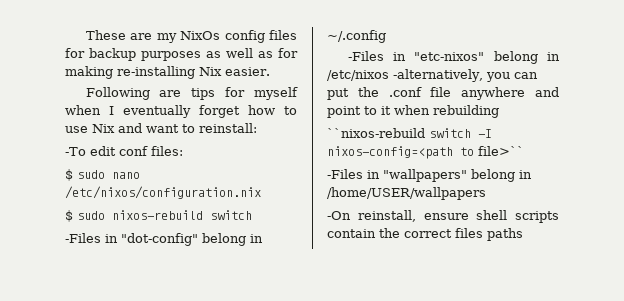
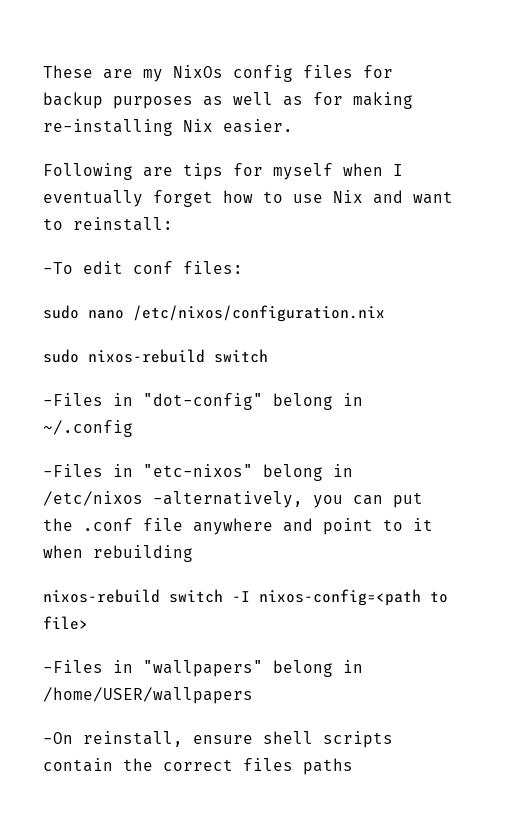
[65,169,73,181] $ -> (243, 267) none
[65,210,73,222] $ -> (385, 313) none
[327,128,425,138] ``nixos-rebuild -> [43,589,160,603] nixos-rebuild
[478,146,524,156] file>`` -> [43,616,88,630] file>

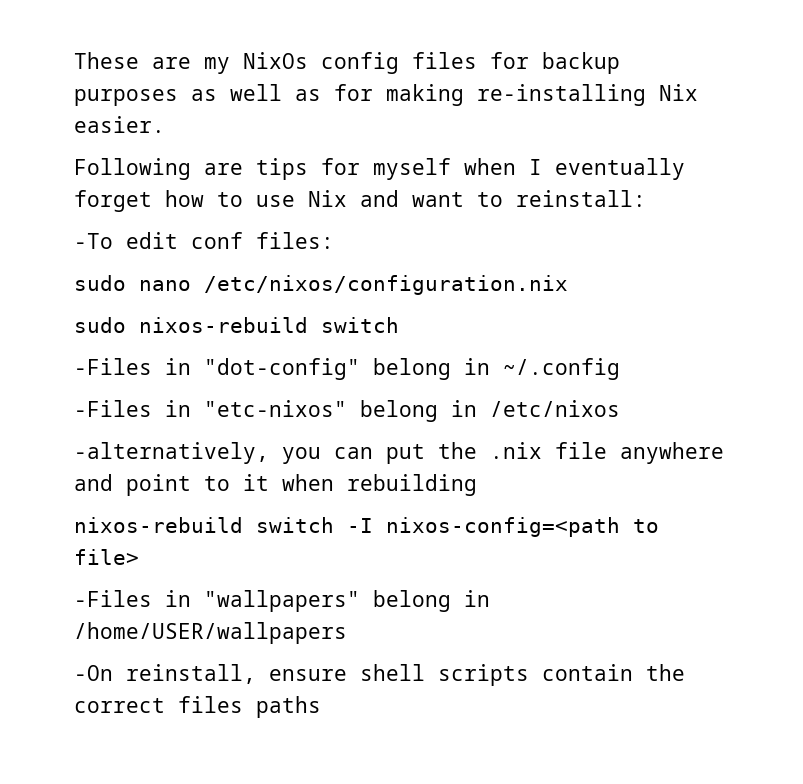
(143, 498) none -> (620, 408) //
[83,518,133,531] .conf -> [490,442,542,459] .nix

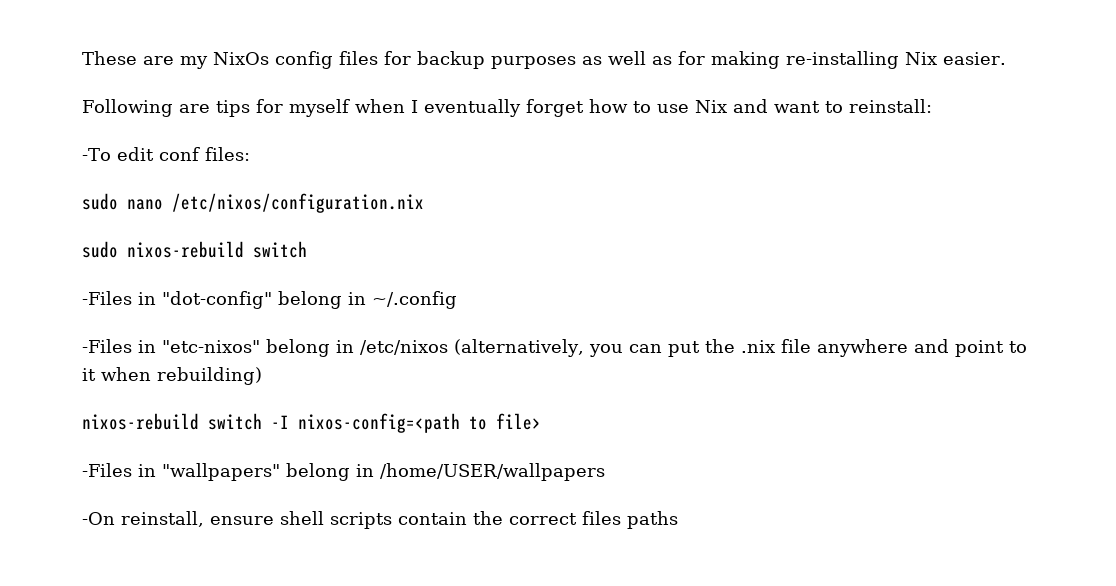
[74,442,269,464] // -alternatively, -> [454,339,584,357] (alternatively,
[347,474,477,496] rebuilding -> [157,367,262,385] rebuilding)

